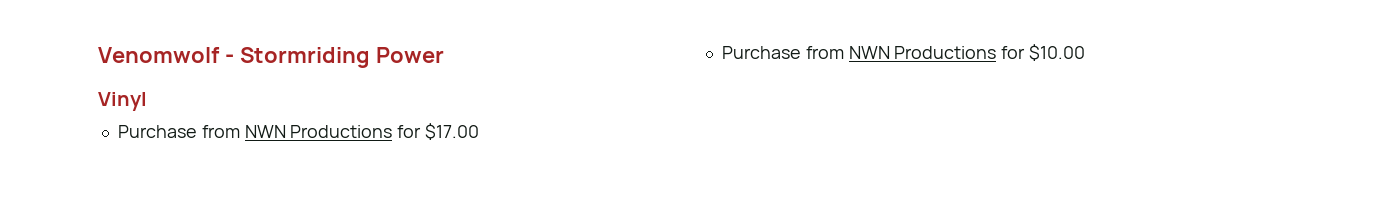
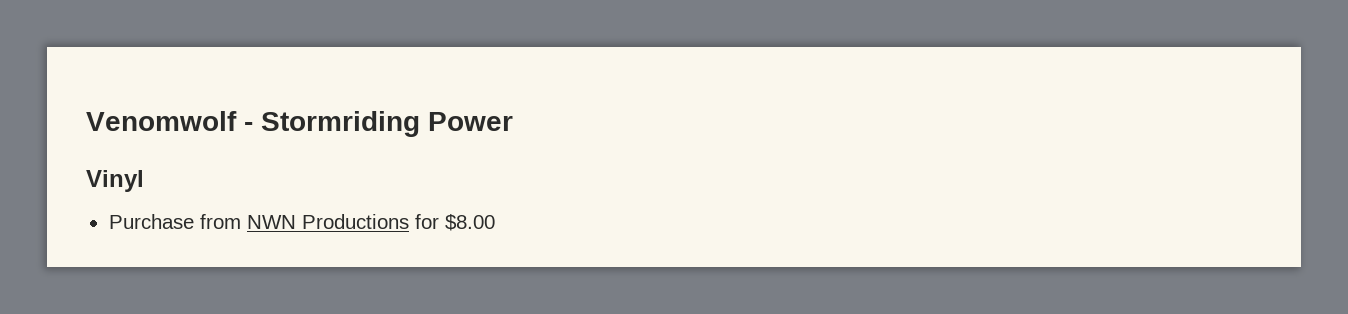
[425,123,480,140] [721,44,1086,61] $17.00 // Purchase from NWN Productions for $10.00 -> [444,214,495,231] $8.00

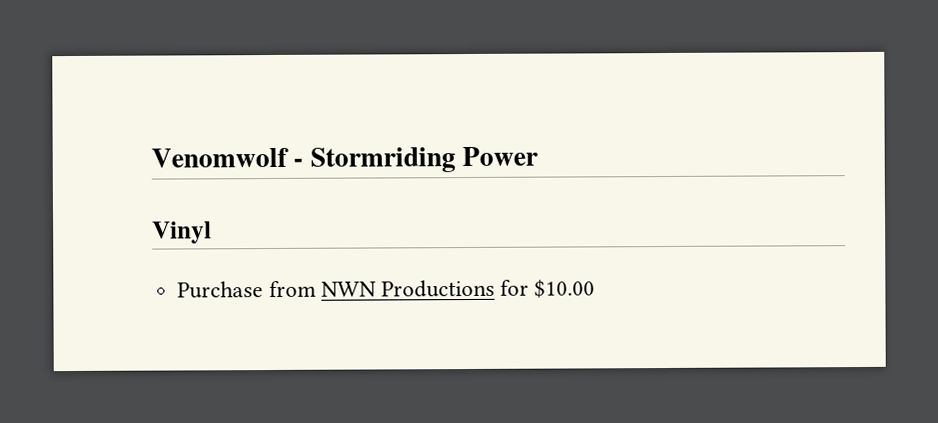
[444,214,495,231] $8.00 -> [534,279,596,299] $10.00

